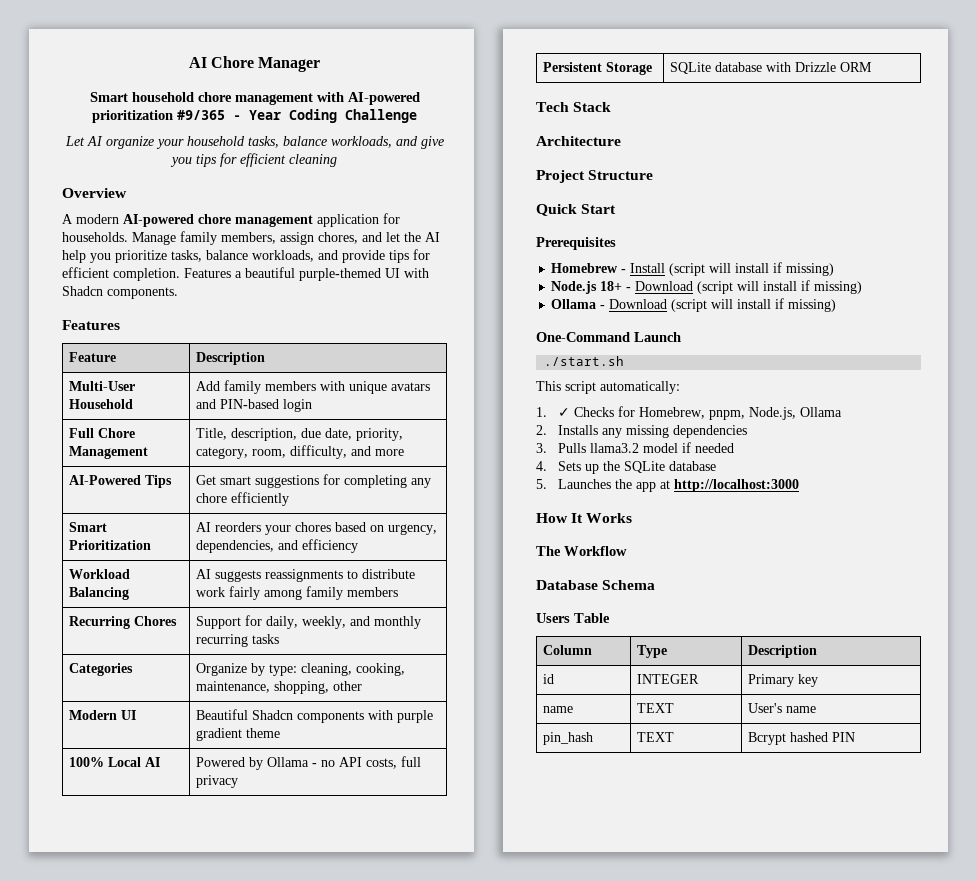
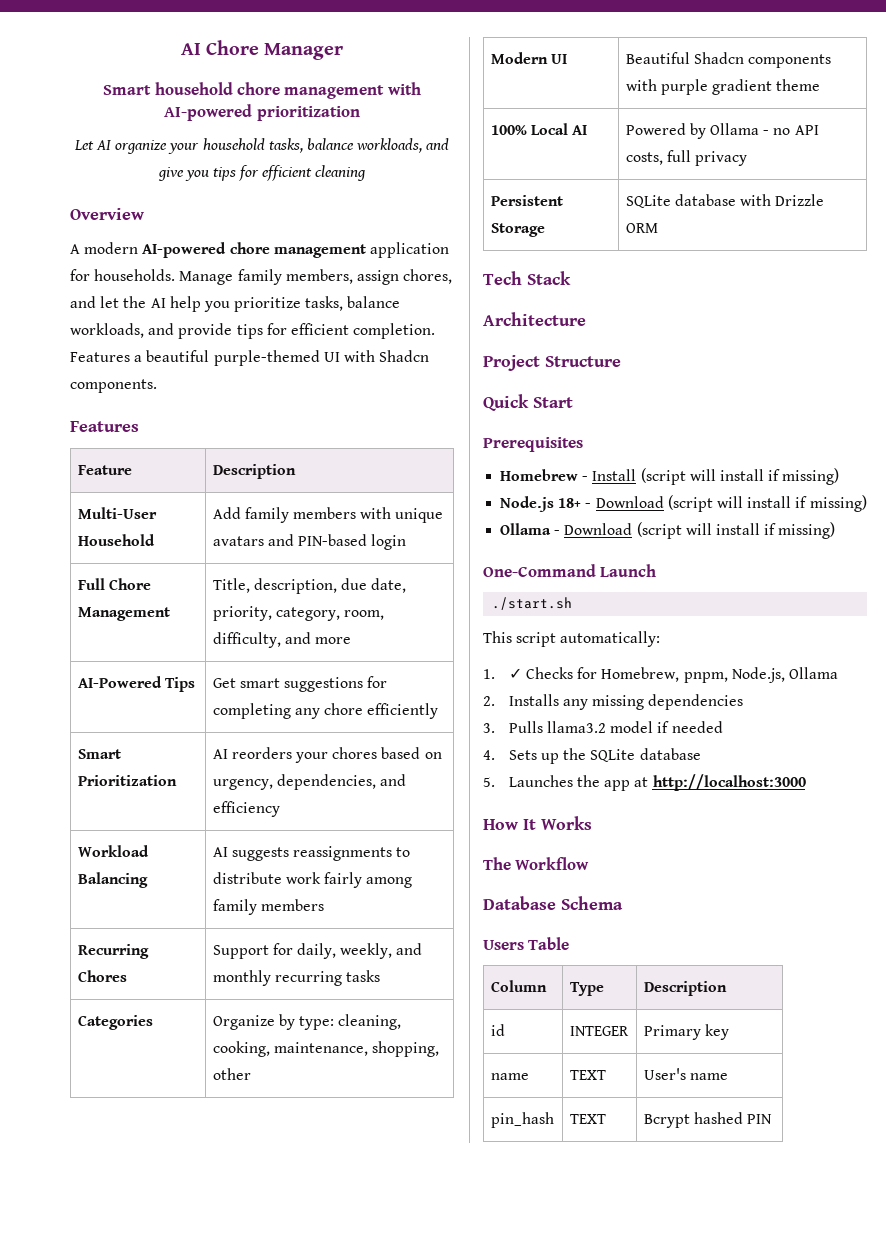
[177,109,417,123] #9/365 - Year Coding Challenge -> (360, 113) none

